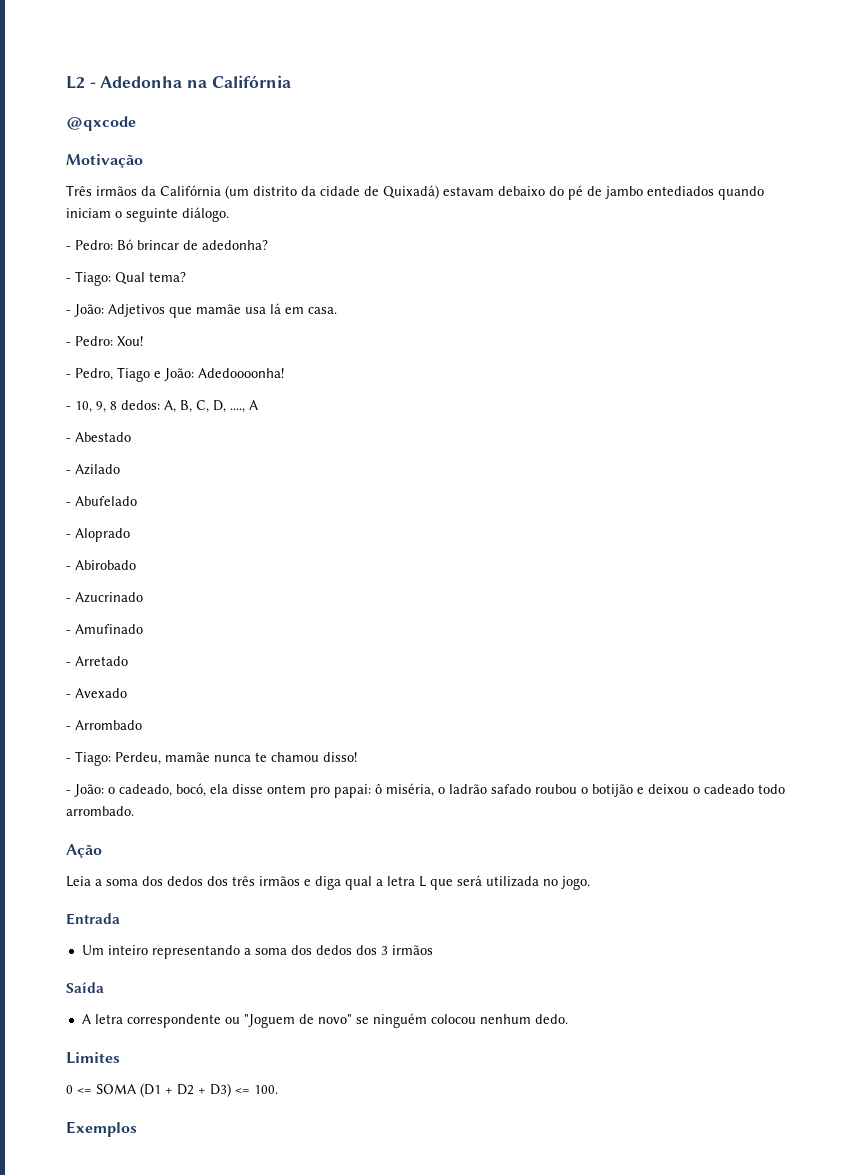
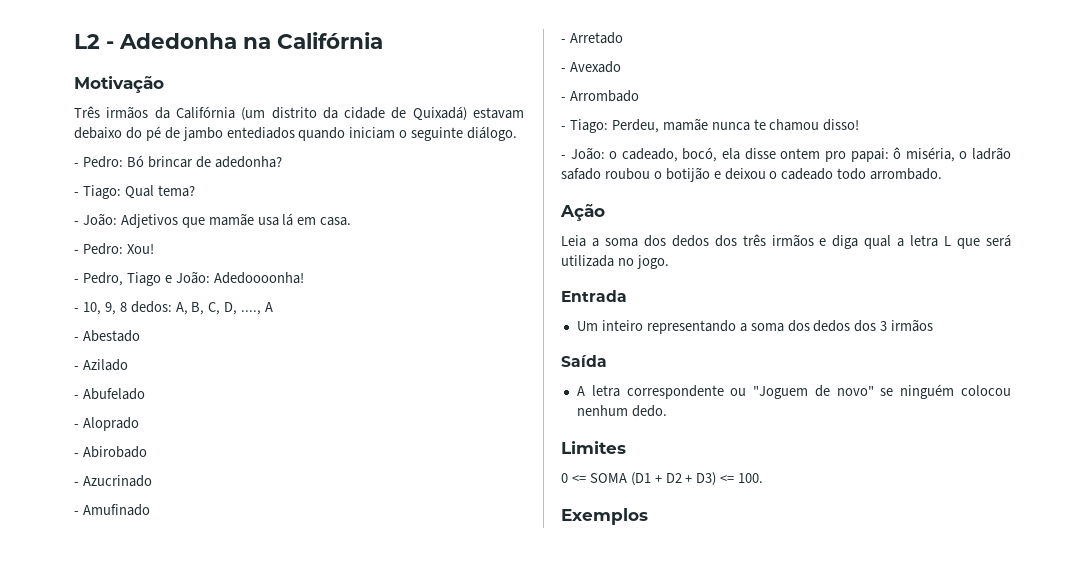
[66,116,136,131] // @qxcode -> (383, 40) none

